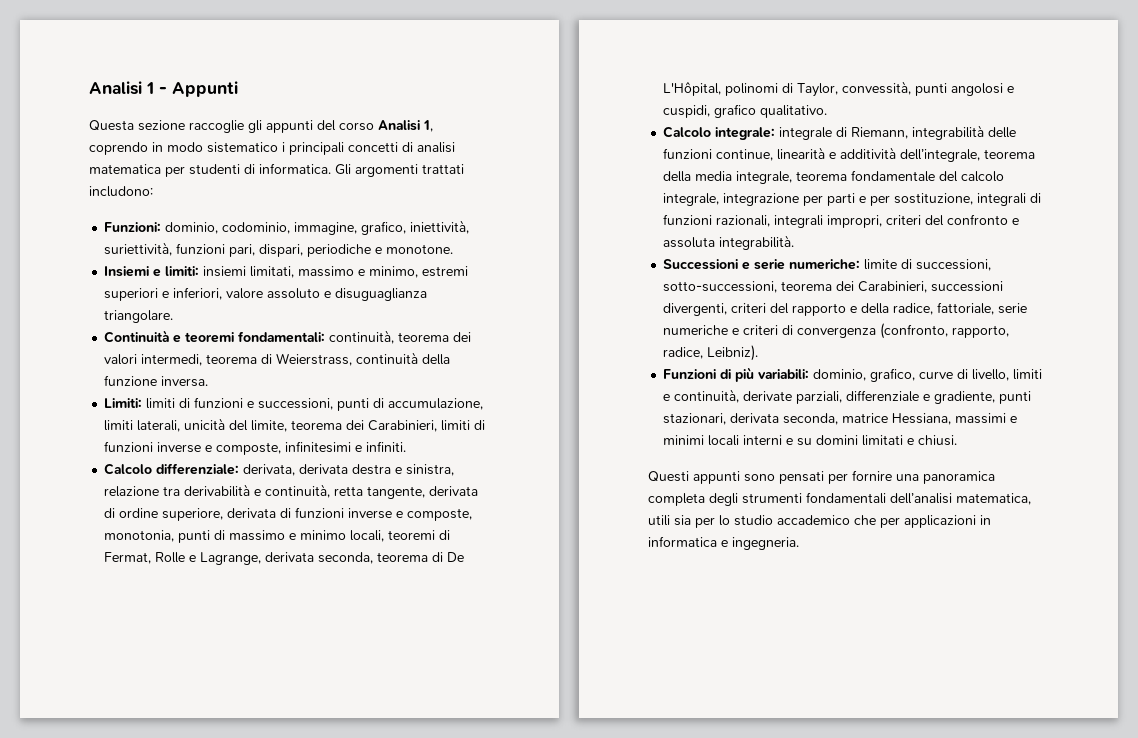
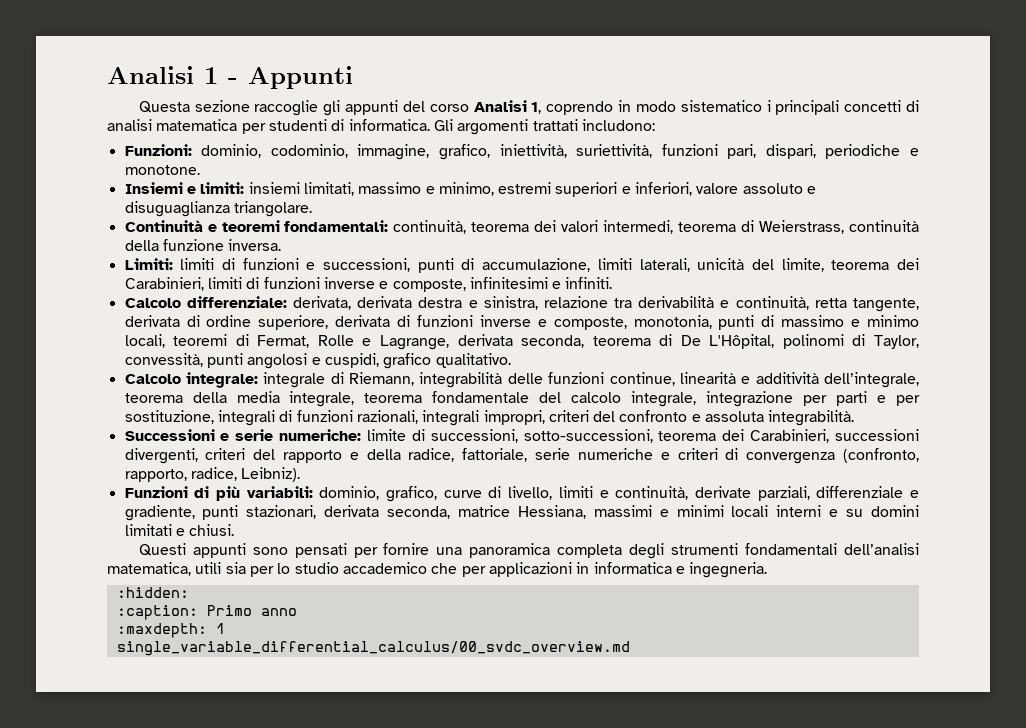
(799, 543) none -> [116,587,189,598] [116,605,297,620] [116,623,225,638] [116,641,630,656] // :hidden: // :caption: Primo anno // :maxdepth: 1 // single_variable_differential_calculus/00_svdc_overview.md

